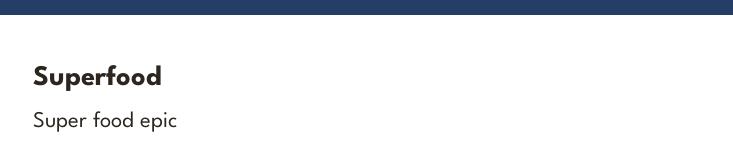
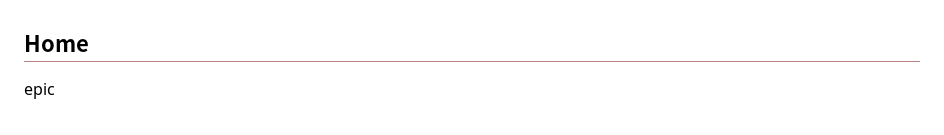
[33,65,162,91] [33,111,135,132] Superfood // Super food -> [24,35,89,52] Home //

